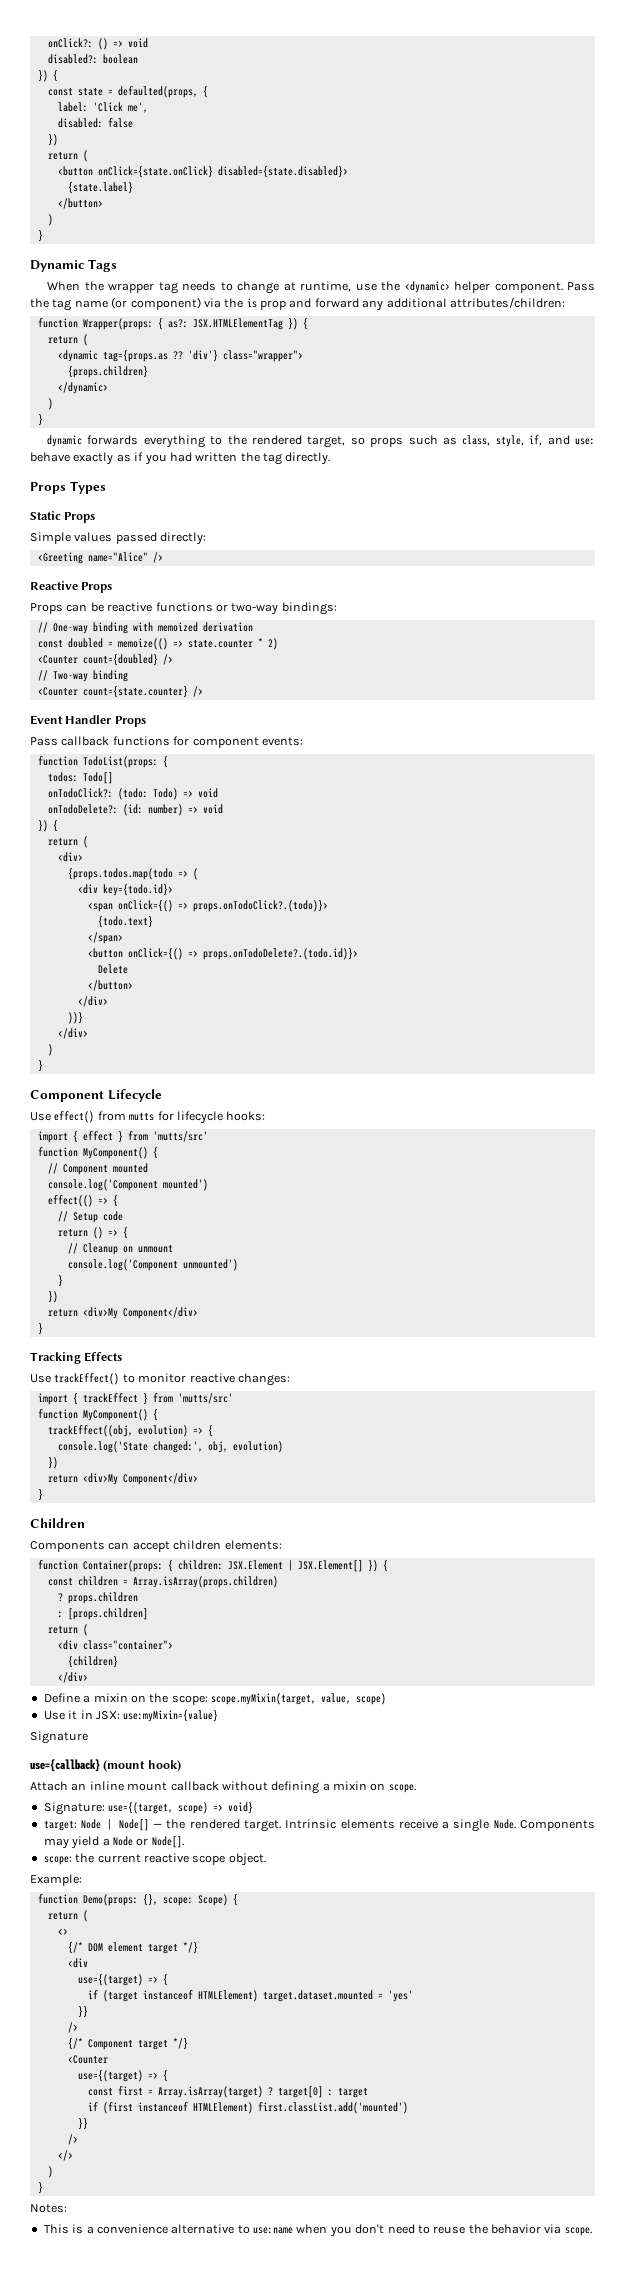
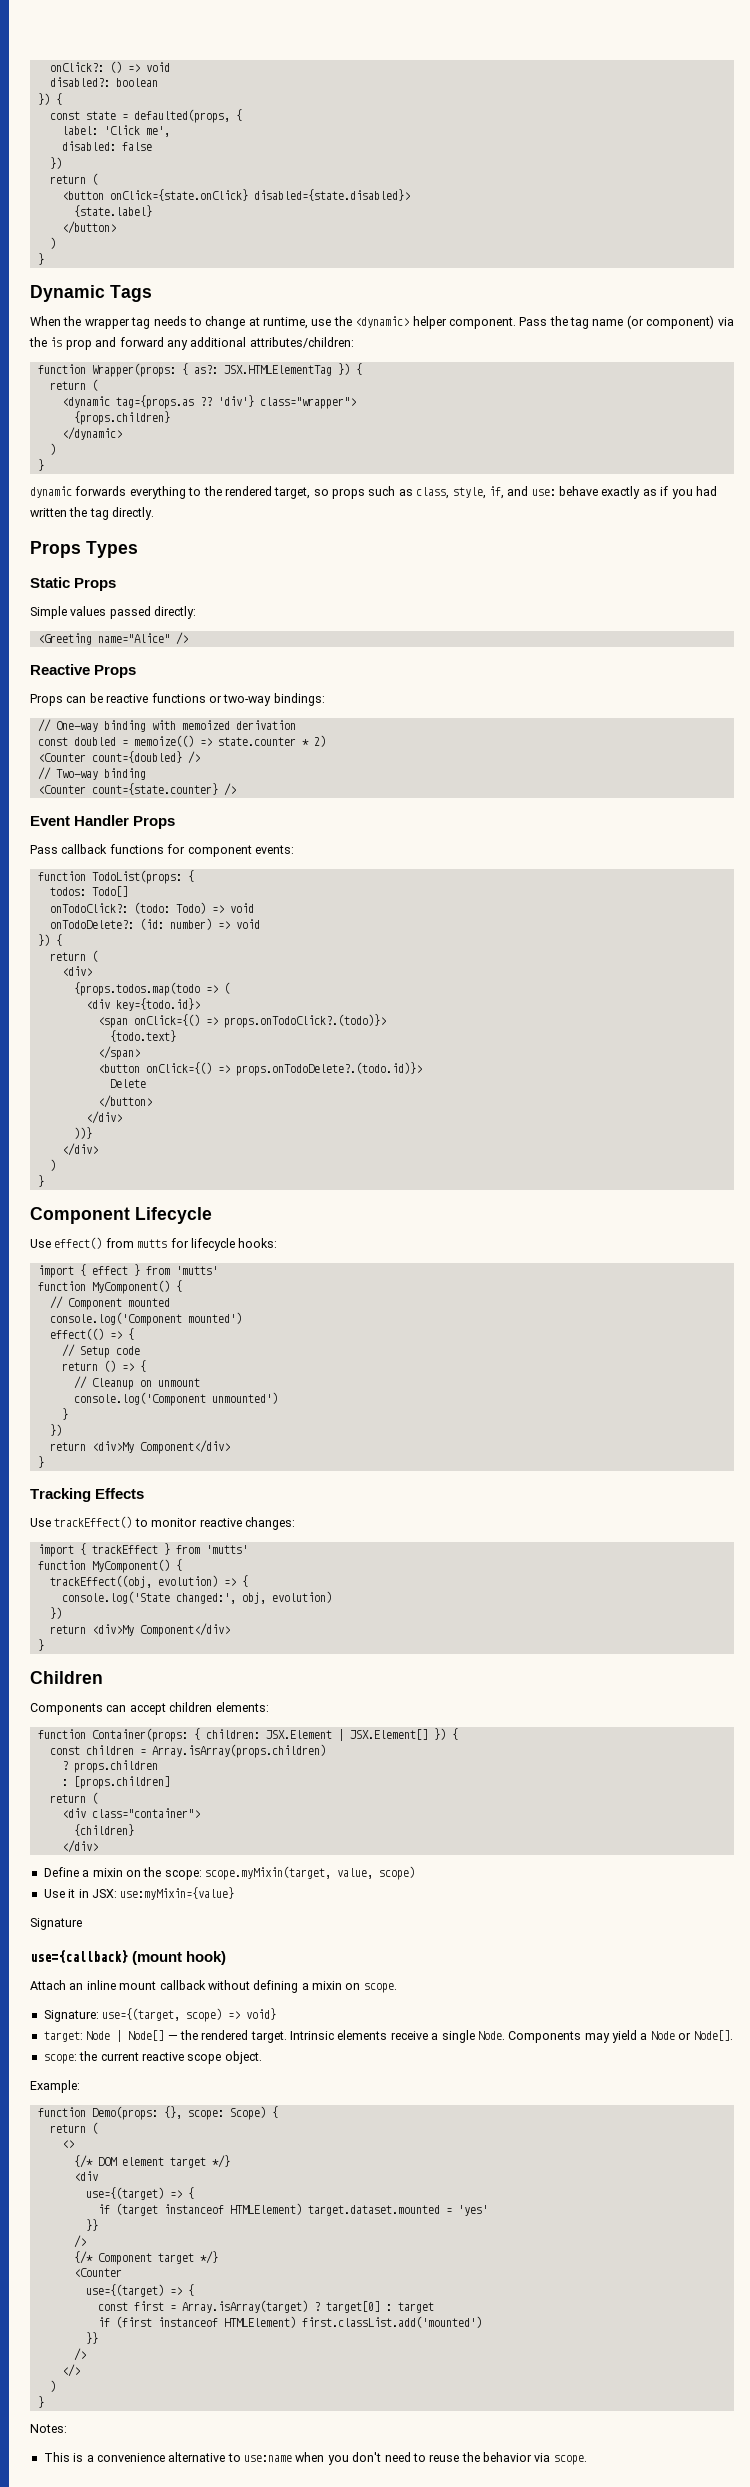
[152,1131,208,1142] 'mutts/src' -> [175,1266,218,1275] 'mutts'
[177,1393,233,1404] 'mutts/src' -> [205,1545,248,1554] 'mutts'

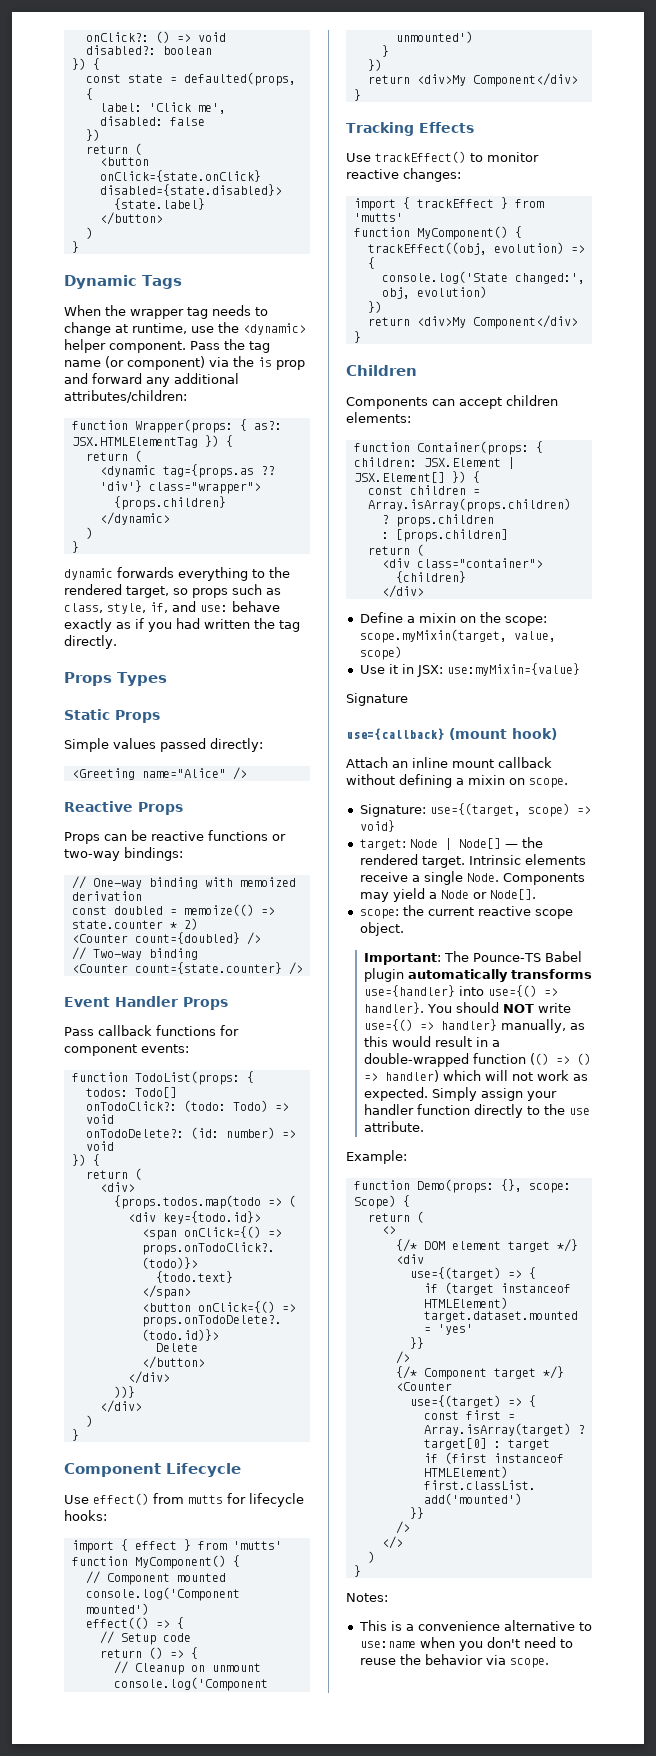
(262, 2057) none -> [363,951,582,965] [363,968,592,982] [363,985,558,997] [363,1002,571,1014] [363,1019,585,1033] [363,1036,500,1047] [363,1053,591,1067] [363,1070,588,1082] [363,1087,557,1101] [363,1104,590,1118] [363,1121,424,1132] // Important: The Pounce-TS Babel plugin automatically transforms use={handler} into use={() => handler}. You should NOT write use={() => handler} manually, as this would result in a double-wrapped function (() => () => handler) which will not work as expected. Simply assign your handler function directly to the use attribute.

